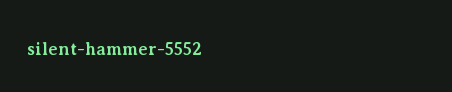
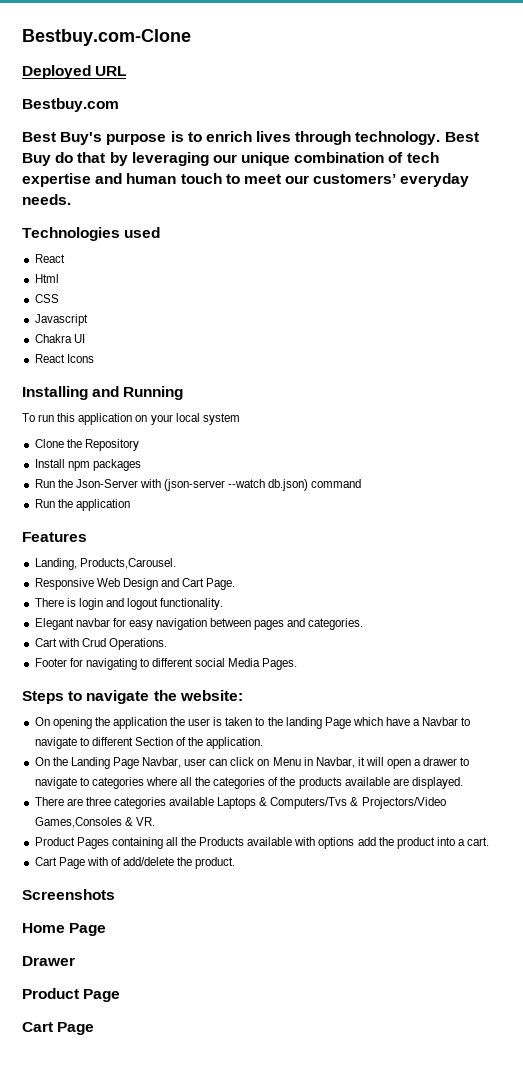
[27,42,202,55] silent-hammer-5552 -> [22,29,191,46] [22,65,127,79] [22,98,119,112] [22,131,479,145] [22,152,439,166] [22,173,470,187] [22,194,71,205] [22,227,161,241] [34,254,65,263] [34,274,59,283] [34,294,59,303] [34,314,88,326] [34,334,85,343] [34,354,94,363] [22,386,184,400] [22,413,240,425] [34,439,139,451] [34,459,141,471] [34,479,362,491] [34,499,130,511] [22,532,87,542] [34,558,176,570] [34,578,236,590] [34,598,224,610] [34,618,364,630] [34,638,167,650] [34,658,298,670] [22,690,243,704] [34,717,471,729] [34,737,264,749] [34,757,470,769] [34,777,463,789] [34,797,446,809] [34,817,155,828] [34,837,490,849] [34,857,236,869] [22,889,115,900] [22,923,107,936] [22,956,75,966] [22,988,121,1002] [22,1022,95,1035] Bestbuy.com-Clone // Deployed URL // Bestbuy.com // Best Buy's purpose is to enrich lives through technology. Best Buy do that by leveraging our unique combination of tech expertise and human touch to meet our customers’ everyday needs. // Technologies used // React // Html // CSS // Javascript // Chakra UI // React Icons // Installing and Running // To run this application on your local system // Clone the Repository // Install npm packages // Run the Json-Server with (json-server --watch db.json) command // Run the application // Features // Landing, Products,Carousel. // Responsive Web Design and Cart Page. // There is login and logout functionality. // Elegant navbar for easy navigation between pages and categories. // Cart with Crud Operations. // Footer for navigating to different social Media Pages. // Steps to navigate the website: // On opening the application the user is taken to the landing Page which have a Navbar to navigate to different Section of the application. // On the Landing Page Navbar, user can click on Menu in Navbar, it will open a drawer to navigate to categories where all the categories of the products available are displayed. // There are three categories available Laptops & Computers/Tvs & Projectors/Video Games,Consoles & VR. // Product Pages containing all the Products available with options add the product into a cart. // Cart Page with of add/delete the product. // Screenshots // Home Page // Drawer // Product Page // Cart Page

